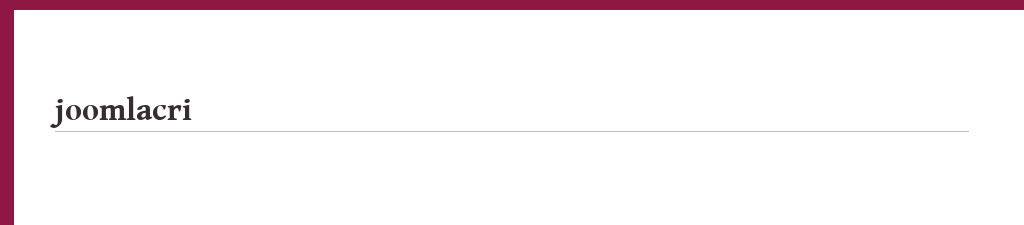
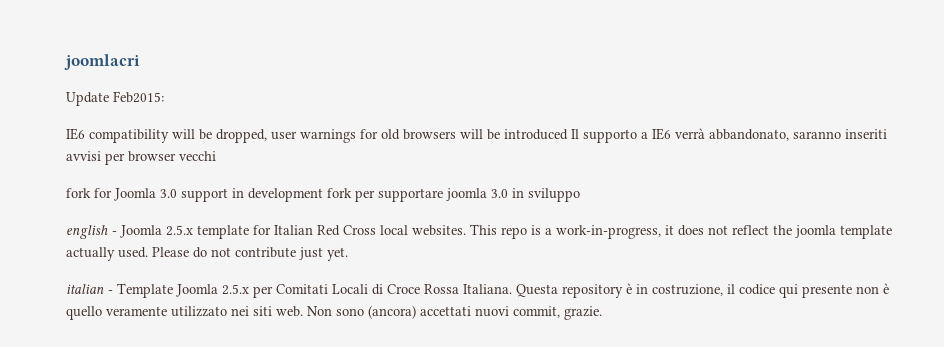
(192, 112) none -> [66,91,164,106] [66,128,887,143] [66,151,216,165] [66,188,580,202] [66,224,892,239] [66,247,348,261] [66,283,889,298] [66,305,602,320] // Update Feb2015: // IE6 compatibility will be dropped, user warnings for old browsers will be introduced Il supporto a IE6 verrà abbandonato, saranno inseriti avvisi per browser vecchi // fork for Joomla 3.0 support in development fork per supportare joomla 3.0 in sviluppo // english - Joomla 2.5.x template for Italian Red Cross local websites. This repo is a work-in-progress, it does not reflect the joomla template actually used. Please do not contribute just yet. // italian - Template Joomla 2.5.x per Comitati Locali di Croce Rossa Italiana. Questa repository è in costruzione, il codice qui presente non è quello veramente utilizzato nei siti web. Non sono (ancora) accettati nuovi commit, grazie.

